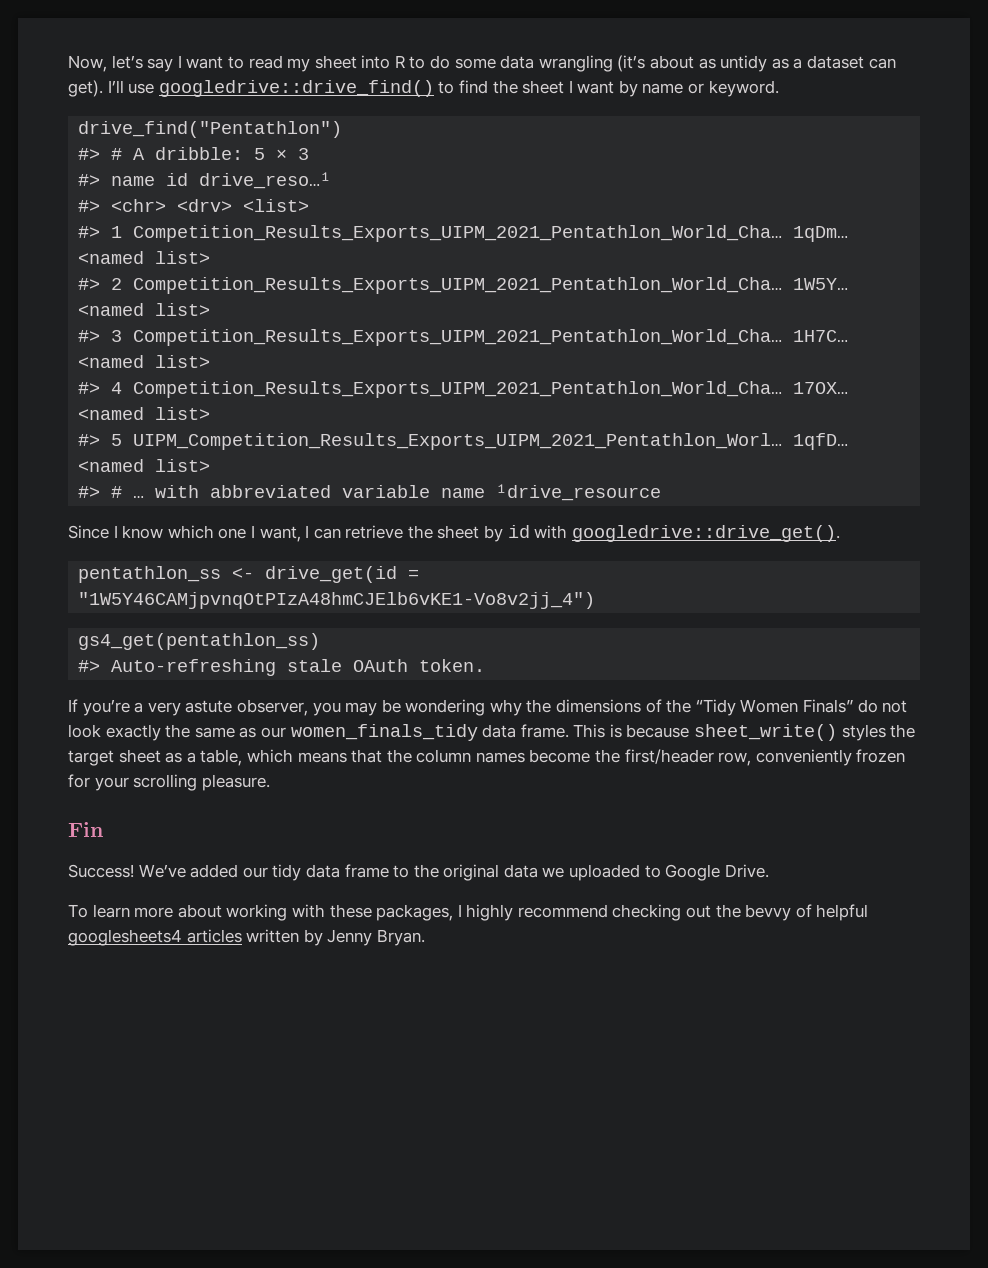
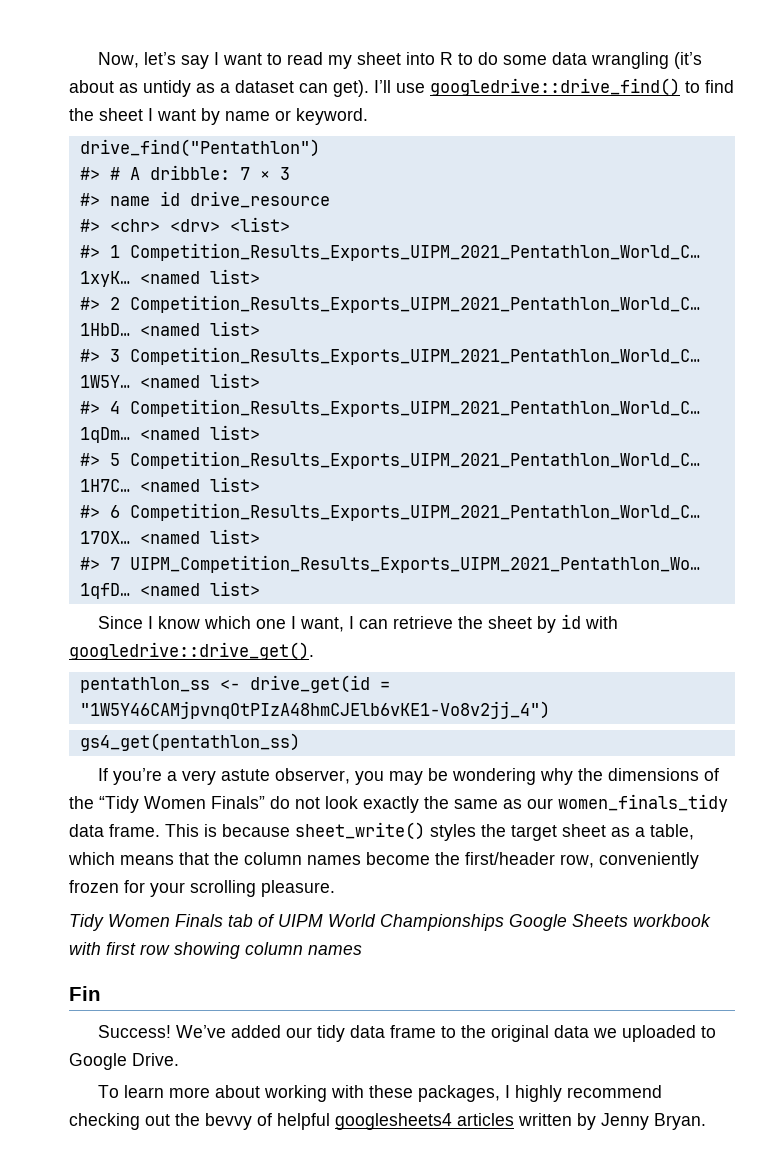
[254,148,266,160] 5 -> [239,167,250,180] 7
[199,172,332,189] drive_reso…¹ -> [189,191,330,208] drive_resource
[133,225,849,242] [78,251,211,264] [78,277,849,294] [78,303,211,316] [78,329,783,346] Competition_Results_Exports_UIPM_2021_Pentathlon_World_Cha… 1qDm… <named list> // #> 2 Competition_Results_Exports_UIPM_2021_Pentathlon_World_Cha… 1W5Y… <named list> // #> 3 Competition_Results_Exports_UIPM_2021_Pentathlon_World_Cha… -> [129,243,700,261] [79,269,260,287] [79,295,700,313] [79,321,260,336] [79,347,700,365] [79,373,260,388] [79,399,700,417] [79,425,260,443] [79,451,700,469] Competition_Results_Exports_UIPM_2021_Pentathlon_World_C… 1xyK… <named list> // #> 2 Competition_Results_Exports_UIPM_2021_Pentathlon_World_C… 1HbD… <named list> // #> 3 Competition_Results_Exports_UIPM_2021_Pentathlon_World_C… 1W5Y… <named list> // #> 4 Competition_Results_Exports_UIPM_2021_Pentathlon_World_C… 1qDm… <named list> // #> 5 Competition_Results_Exports_UIPM_2021_Pentathlon_World_C…
[111,381,783,398] 4 Competition_Results_Exports_UIPM_2021_Pentathlon_World_Cha… -> [109,503,700,521] 6 Competition_Results_Exports_UIPM_2021_Pentathlon_World_C…
[111,433,783,450] 5 UIPM_Competition_Results_Exports_UIPM_2021_Pentathlon_Worl… -> [109,555,700,573] 7 UIPM_Competition_Results_Exports_UIPM_2021_Pentathlon_Wo…
[78,484,662,501] // #> # … with abbreviated variable name ¹drive_resource -> (260, 588) none
[78,659,486,676] // #> Auto-refreshing stale OAuth token. -> (300, 742) none
(270, 782) none -> [69,914,711,931] [69,942,362,959] // Tidy Women Finals tab of UIPM World Championships Google Sheets workbook with first row showing column names

